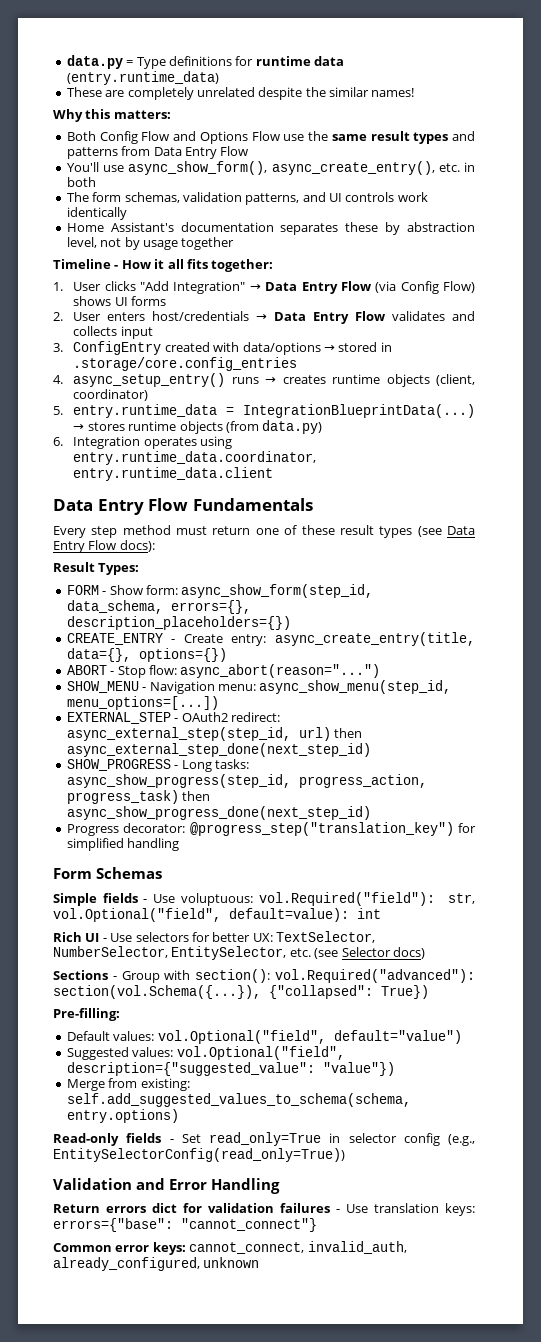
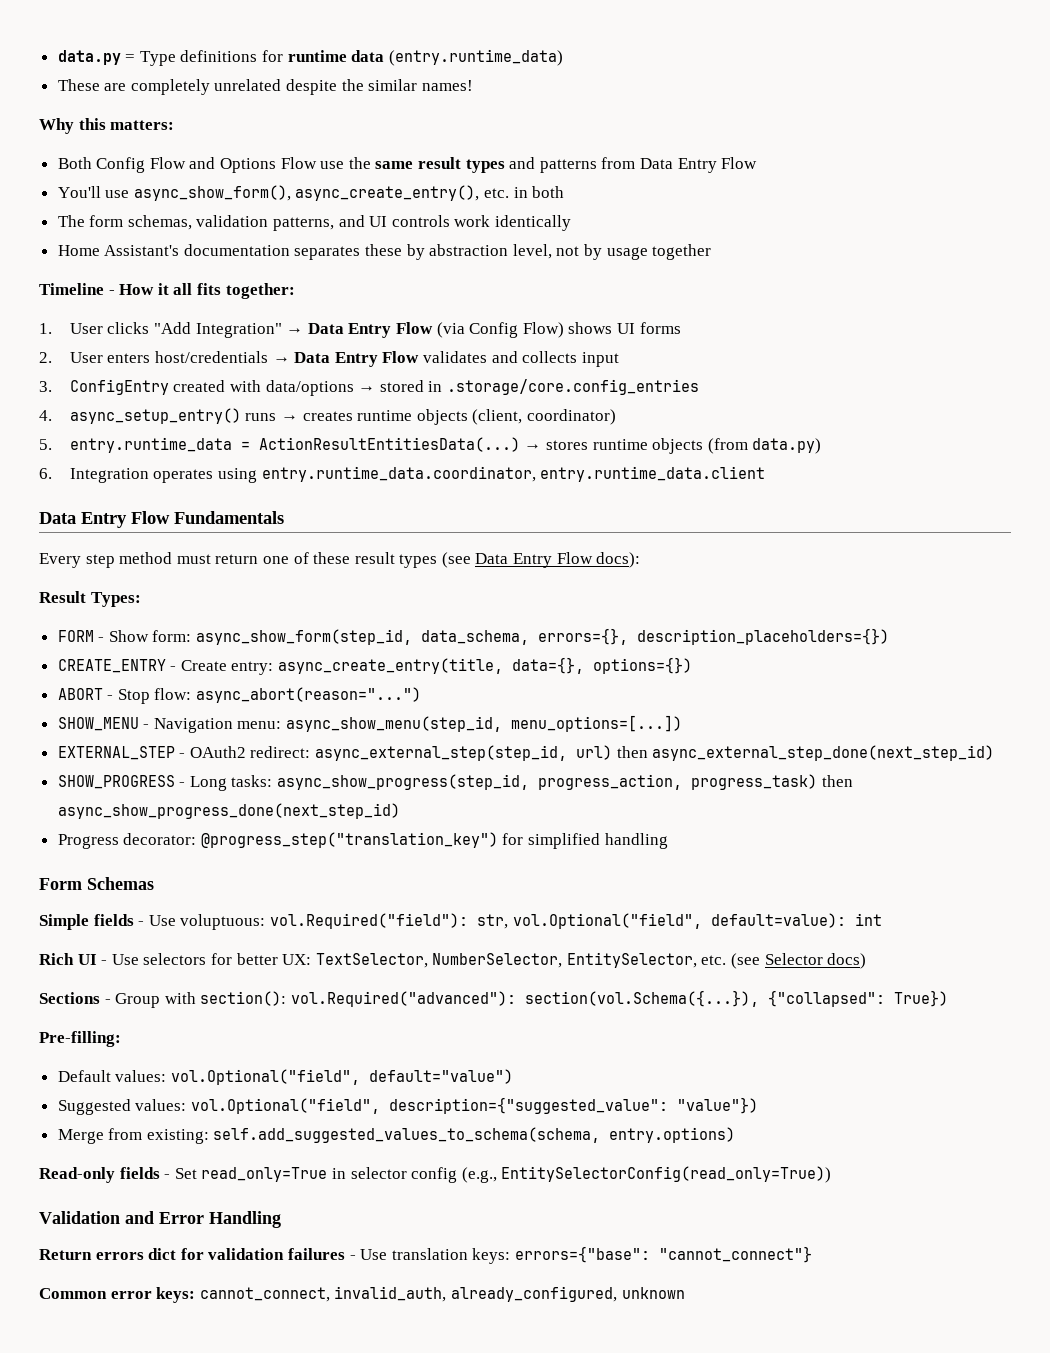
[243,404,475,418] IntegrationBlueprintData(...) -> [258,437,520,452] ActionResultEntitiesData(...)

